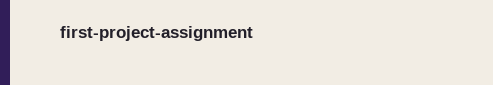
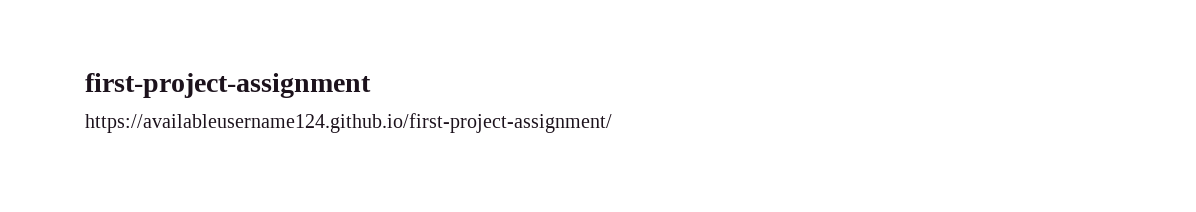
(253, 33) none -> [85,113,612,133] // https://availableusername124.github.io/first-project-assignment/

